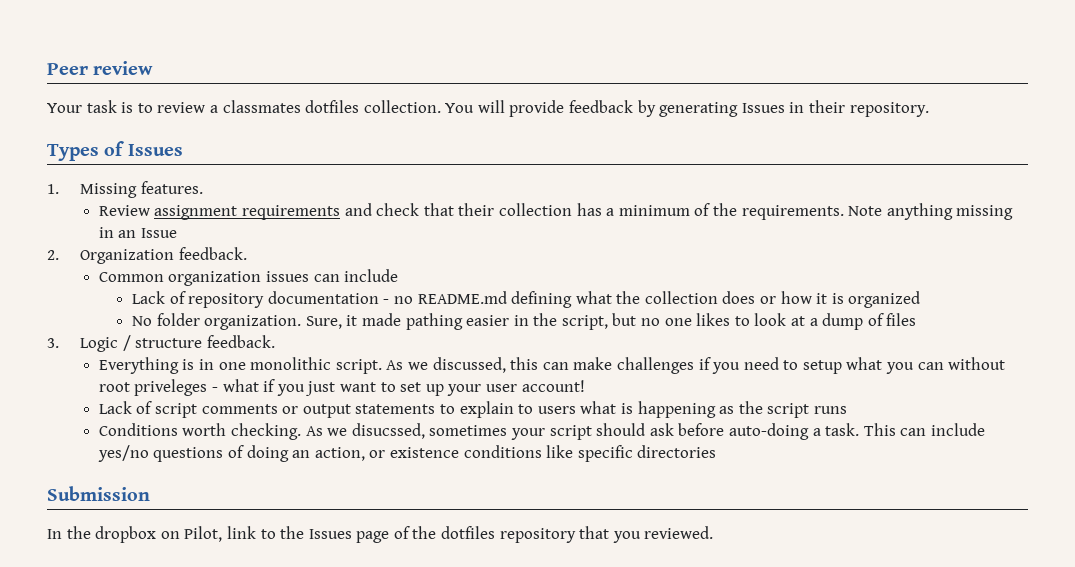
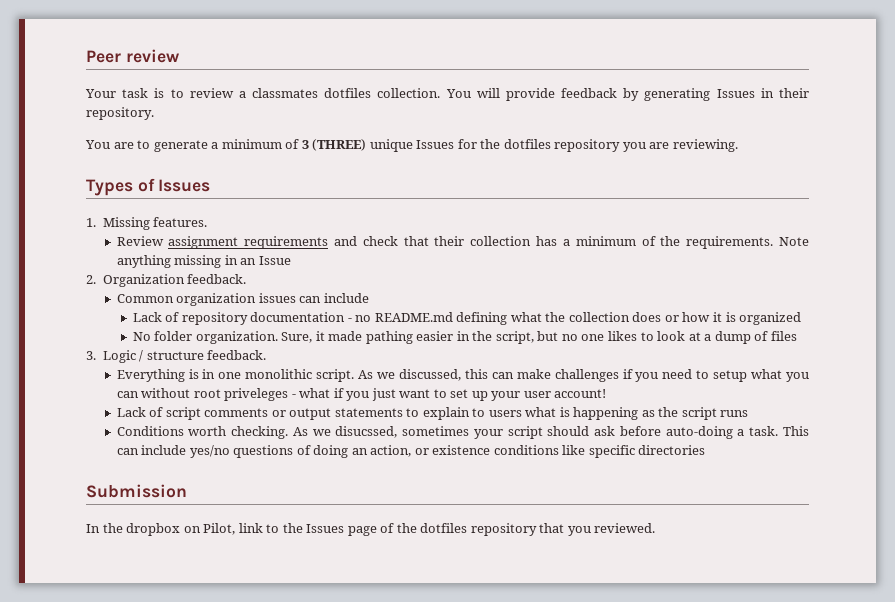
(929, 109) none -> [85,139,738,152] // You are to generate a minimum of 3 (THREE) unique Issues for the dotfiles repository you are reviewing.

